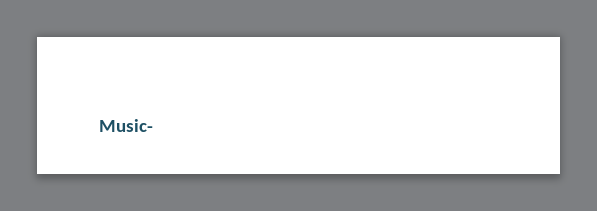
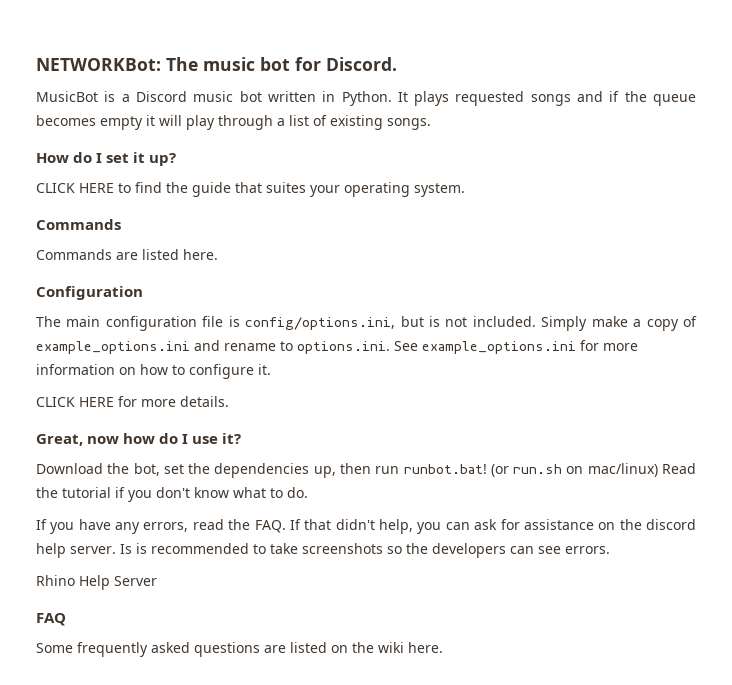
[99,119,153,132] Music- -> [36,57,397,71] [36,91,696,106] [36,115,431,130] [36,152,177,166] [36,182,465,197] [36,219,121,230] [36,249,218,260] [36,286,143,300] [36,316,698,331] [36,340,638,354] [36,364,271,379] [36,396,229,407] [36,433,242,446] [36,463,697,478] [36,487,308,502] [36,519,696,534] [36,543,610,558] [36,575,157,590] [36,613,66,626] [36,642,443,657] NETWORKBot: The music bot for Discord. // MusicBot is a Discord music bot written in Python. It plays requested songs and if the queue becomes empty it will play through a list of existing songs. // How do I set it up? // CLICK HERE to find the guide that suites your operating system. // Commands // Commands are listed here. // Configuration // The main configuration file is config/options.ini, but is not included. Simply make a copy of example_options.ini and rename to options.ini. See example_options.ini for more information on how to configure it. // CLICK HERE for more details. // Great, now how do I use it? // Download the bot, set the dependencies up, then run runbot.bat! (or run.sh on mac/linux) Read the tutorial if you don't know what to do. // If you have any errors, read the FAQ. If that didn't help, you can ask for assistance on the discord help server. Is is recommended to take screenshots so the developers can see errors. // Rhino Help Server // FAQ // Some frequently asked questions are listed on the wiki here.

